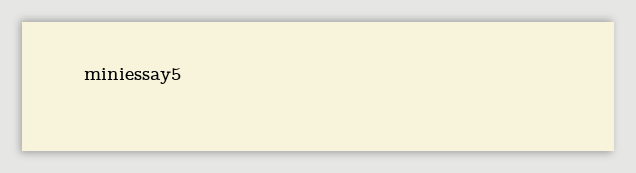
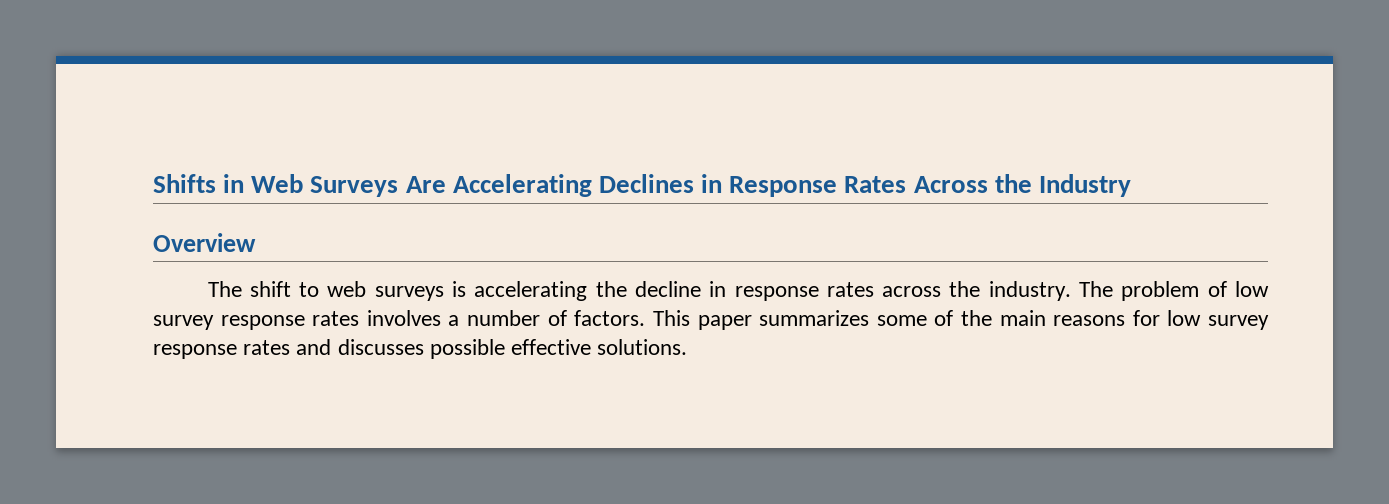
[84,68,181,84] miniessay5 -> [153,174,1131,197] [153,233,256,252] [207,281,1269,301] [153,310,1269,330] [153,339,688,359] Shifts in Web Surveys Are Accelerating Declines in Response Rates Across the Industry // Overview // The shift to web surveys is accelerating the decline in response rates across the industry. The problem of low survey response rates involves a number of factors. This paper summarizes some of the main reasons for low survey response rates and discusses possible effective solutions.

